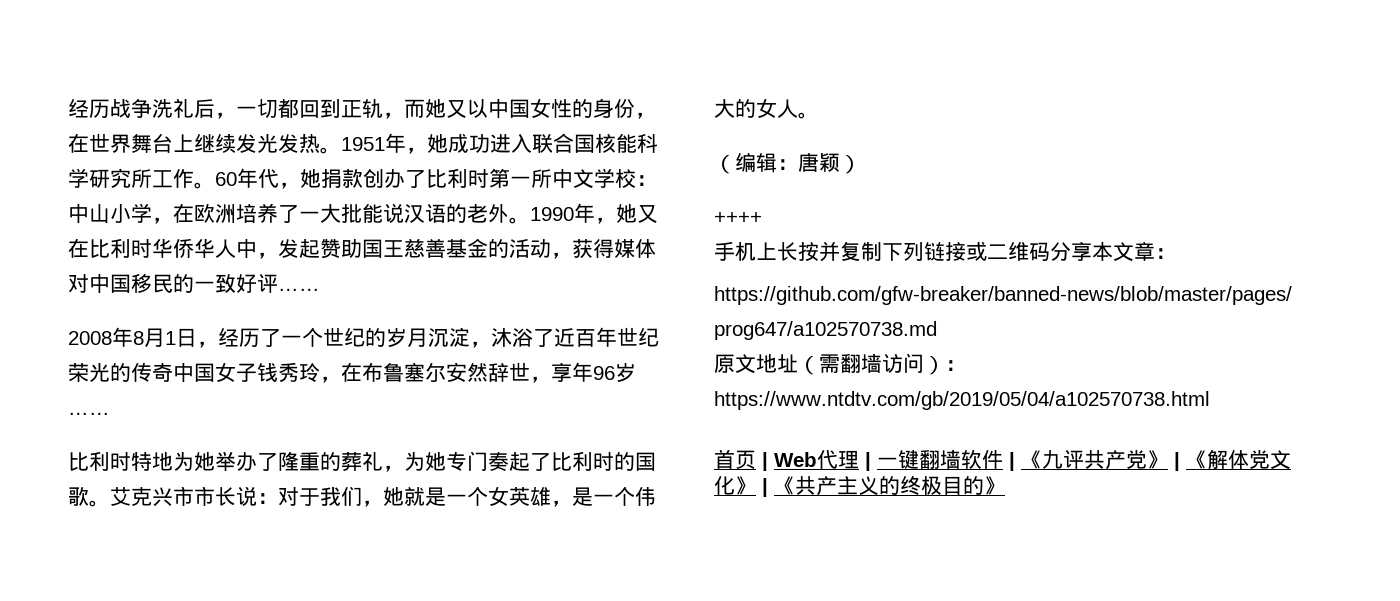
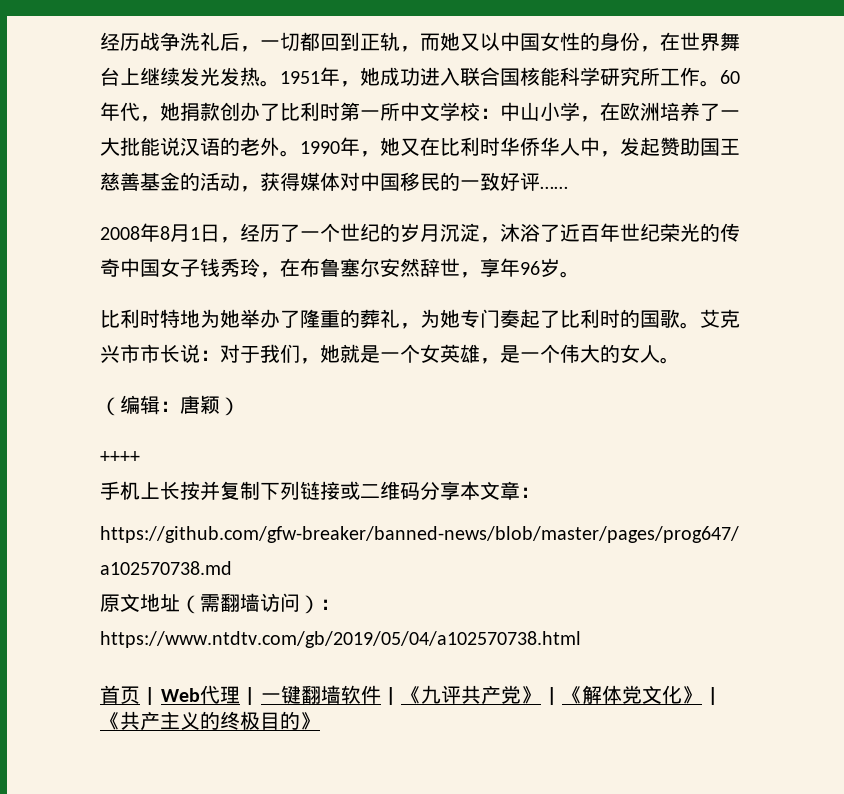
[68,412,110,415] …… -> [560,271,580,278] 。

